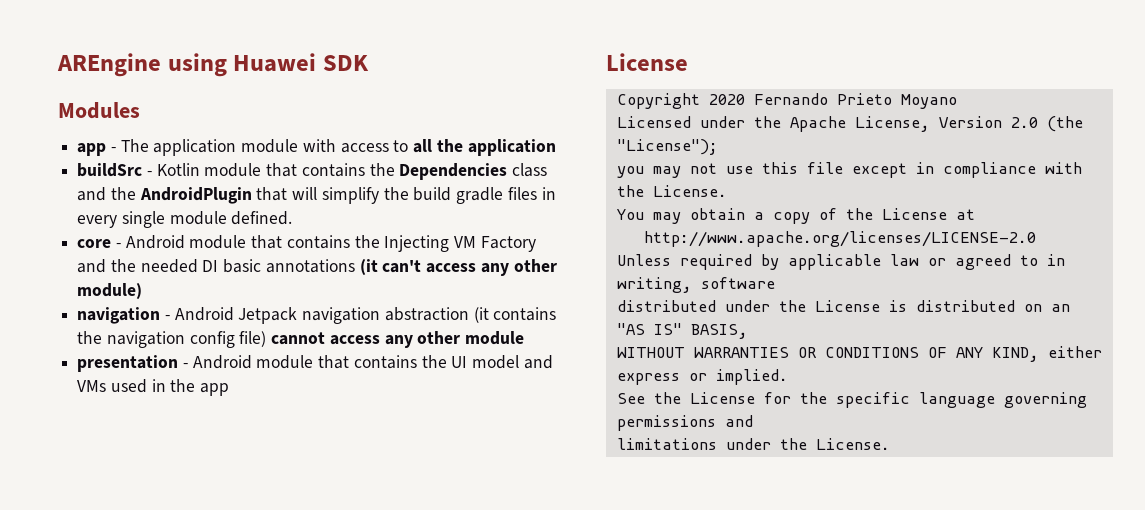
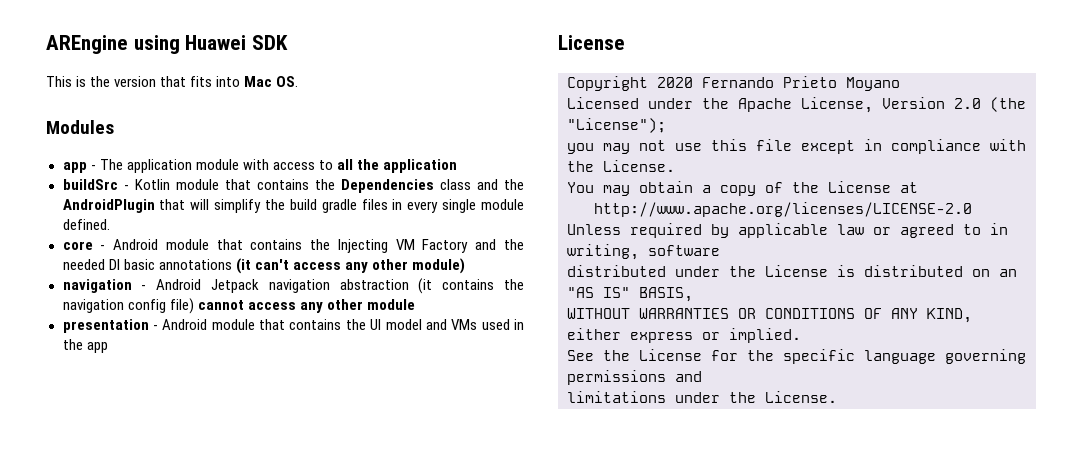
(369, 63) none -> [46,76,299,87] // This is the version that fits into Mac OS.

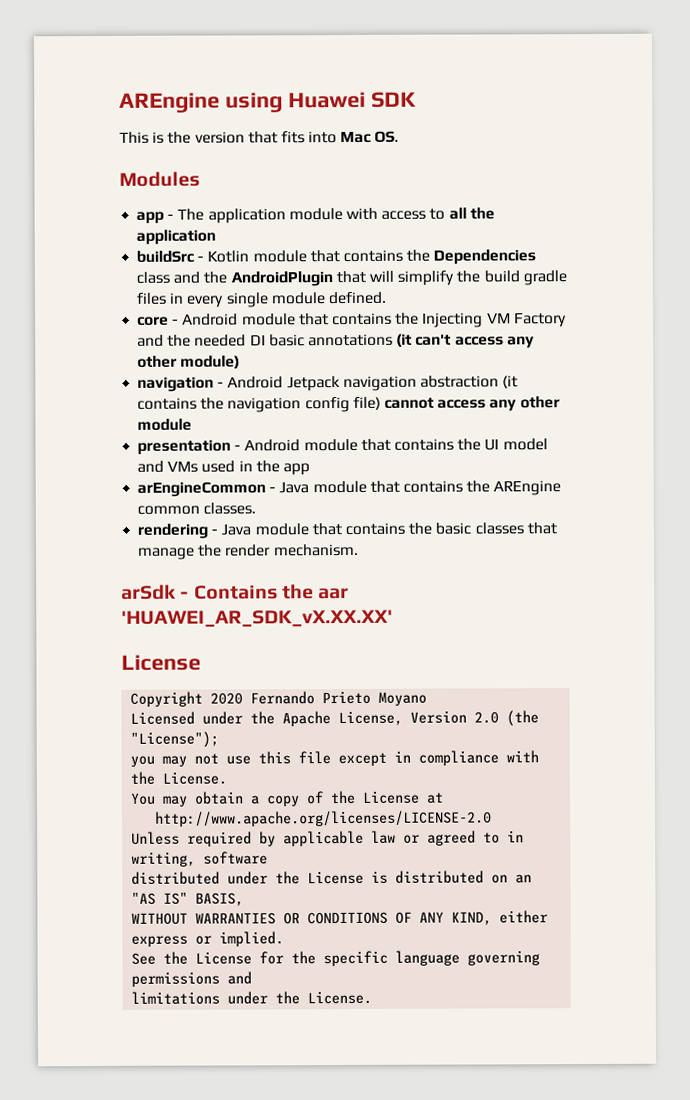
(108, 347) none -> [137,480,562,497] [137,502,257,515] [137,522,557,539] [137,543,359,560] [121,584,350,600] [121,609,393,628] // arEngineCommon - Java module that contains the AREngine common classes. // rendering - Java module that contains the basic classes that manage the render mechanism. // arSdk - Contains the aar 'HUAWEI_AR_SDK_vX.XX.XX'

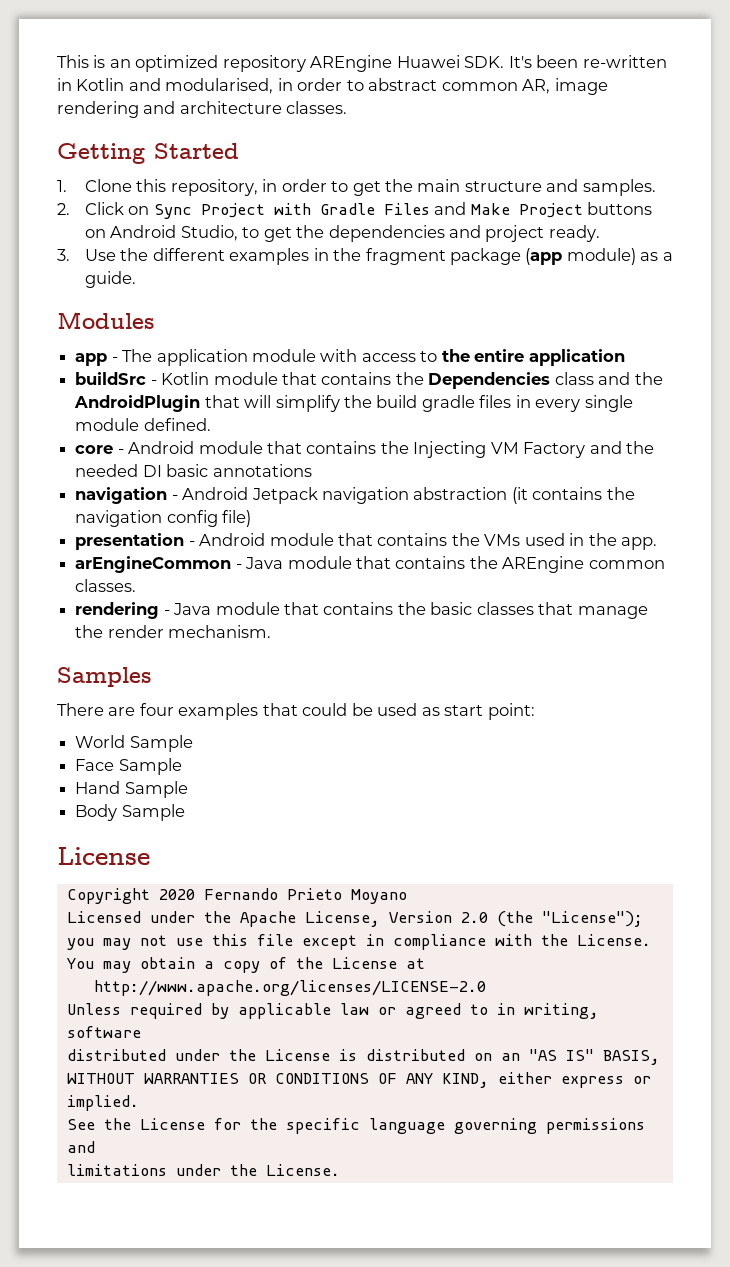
[119,91,417,113] [119,130,400,144] AREngine using Huawei SDK // This is the version that fits into Mac OS. -> [57,55,667,72] [57,78,608,95] [57,101,348,118] [57,143,239,164] [57,179,656,196] [57,202,653,219] [84,225,600,242] [57,248,673,265] [84,271,136,288] This is an optimized repository AREngine Huawei SDK. It's been re-written in Kotlin and modularised, in order to abstract common AR, image rendering and architecture classes. // Getting Started // 1. Clone this repository, in order to get the main structure and samples. // 2. Click on Sync Project with Gradle Files and Make Project buttons on Android Studio, to get the dependencies and project ready. // 3. Use the different examples in the fragment package (app module) as a guide.
[448,207,495,220] all the -> [441,349,525,362] the entire
[396,333,535,349] [137,355,241,369] (it can't access any other module) -> (312, 470) none
[383,396,560,412] [137,418,193,431] cannot access any other module -> (252, 518) none
[484,438,548,451] [137,460,165,473] UI model and -> (480, 539) none
[282,463,310,476] app -> [621,537,658,550] app.
[121,584,350,600] [121,609,393,628] arSdk - Contains the aar 'HUAWEI_AR_SDK_vX.XX.XX' -> [57,667,151,687] [57,703,535,720] [75,735,193,752] [75,758,182,775] [75,781,188,798] [75,804,185,821] Samples // There are four examples that could be used as start point: // World Sample // Face Sample // Hand Sample // Body Sample

